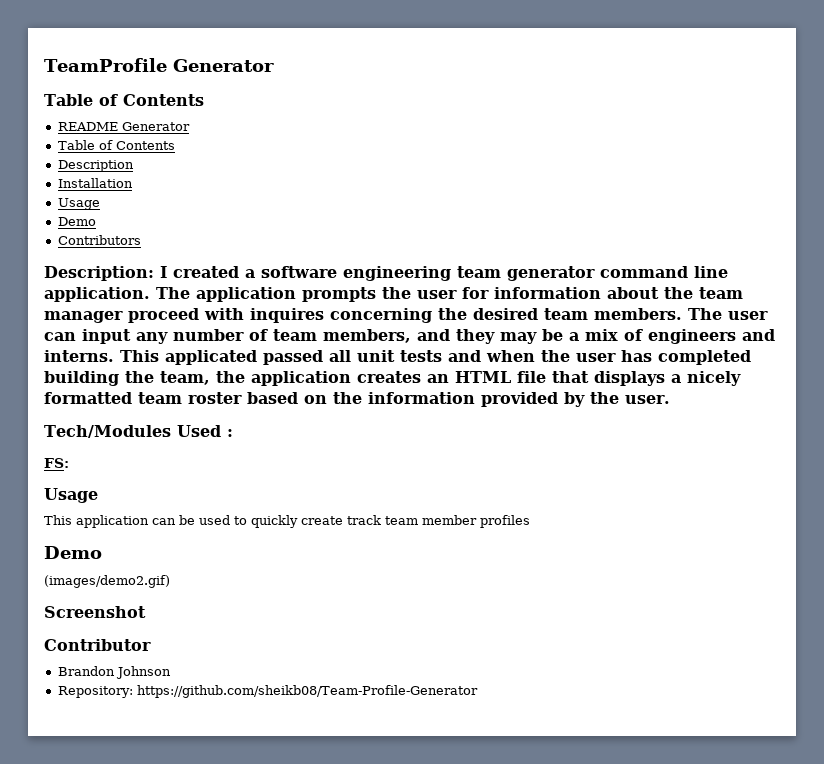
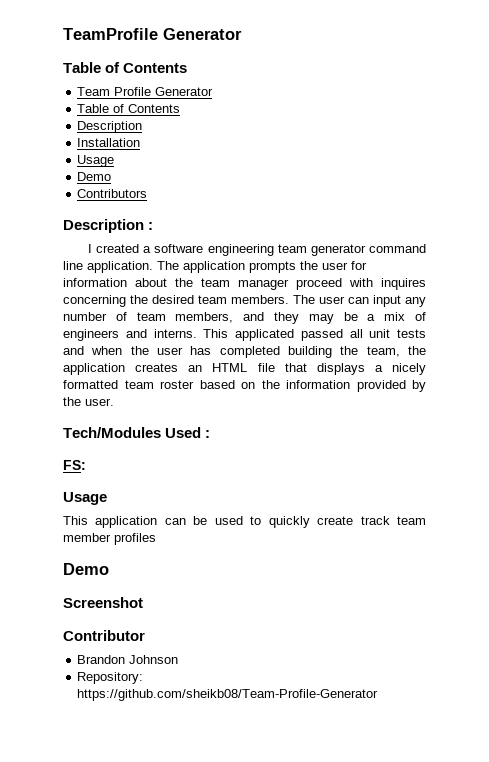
[57,122,118,131] README -> [77,87,152,96] Team Profile
[44,266,154,281] Description: -> [63,219,154,233] Description : //
[44,575,170,588] // (images/demo2.gif) -> (109, 569) none

